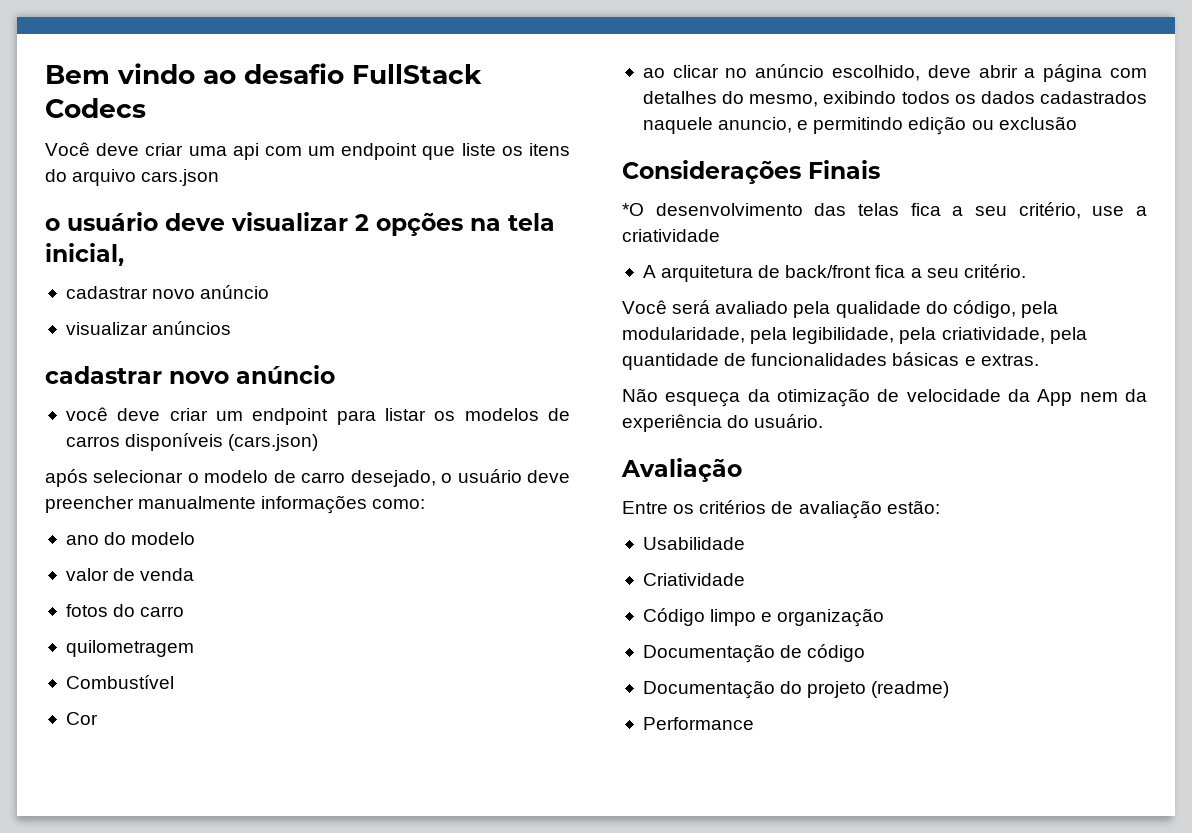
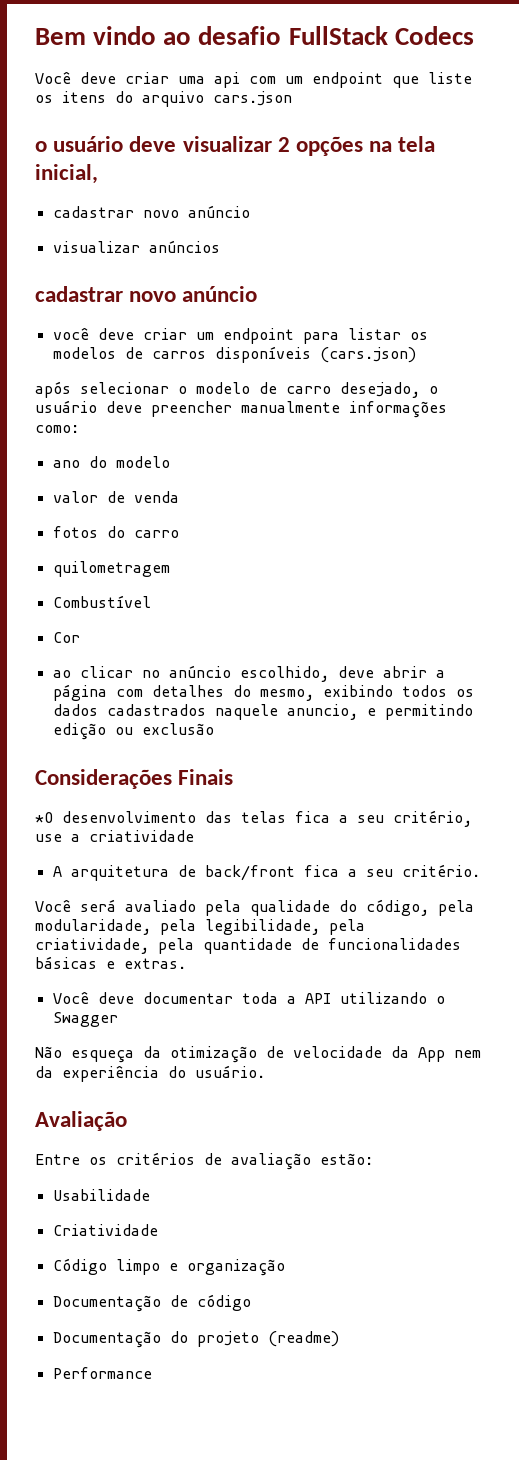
(1039, 360) none -> [52,992,445,1004] [52,1012,118,1027] // Você deve documentar toda a API utilizando o Swagger

